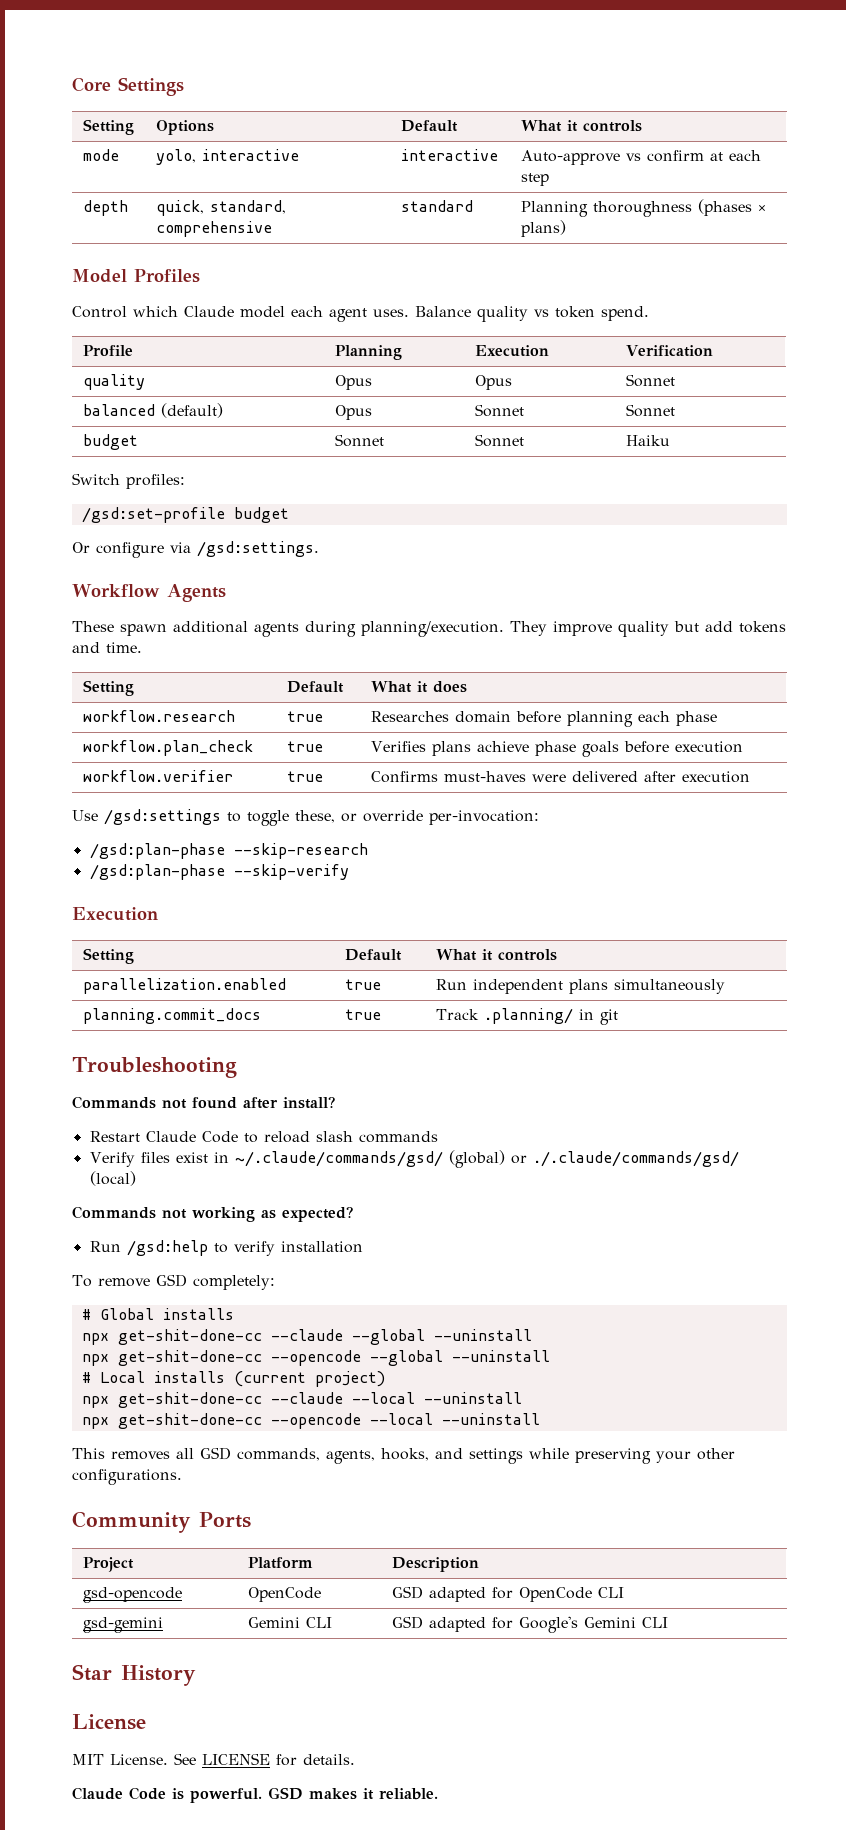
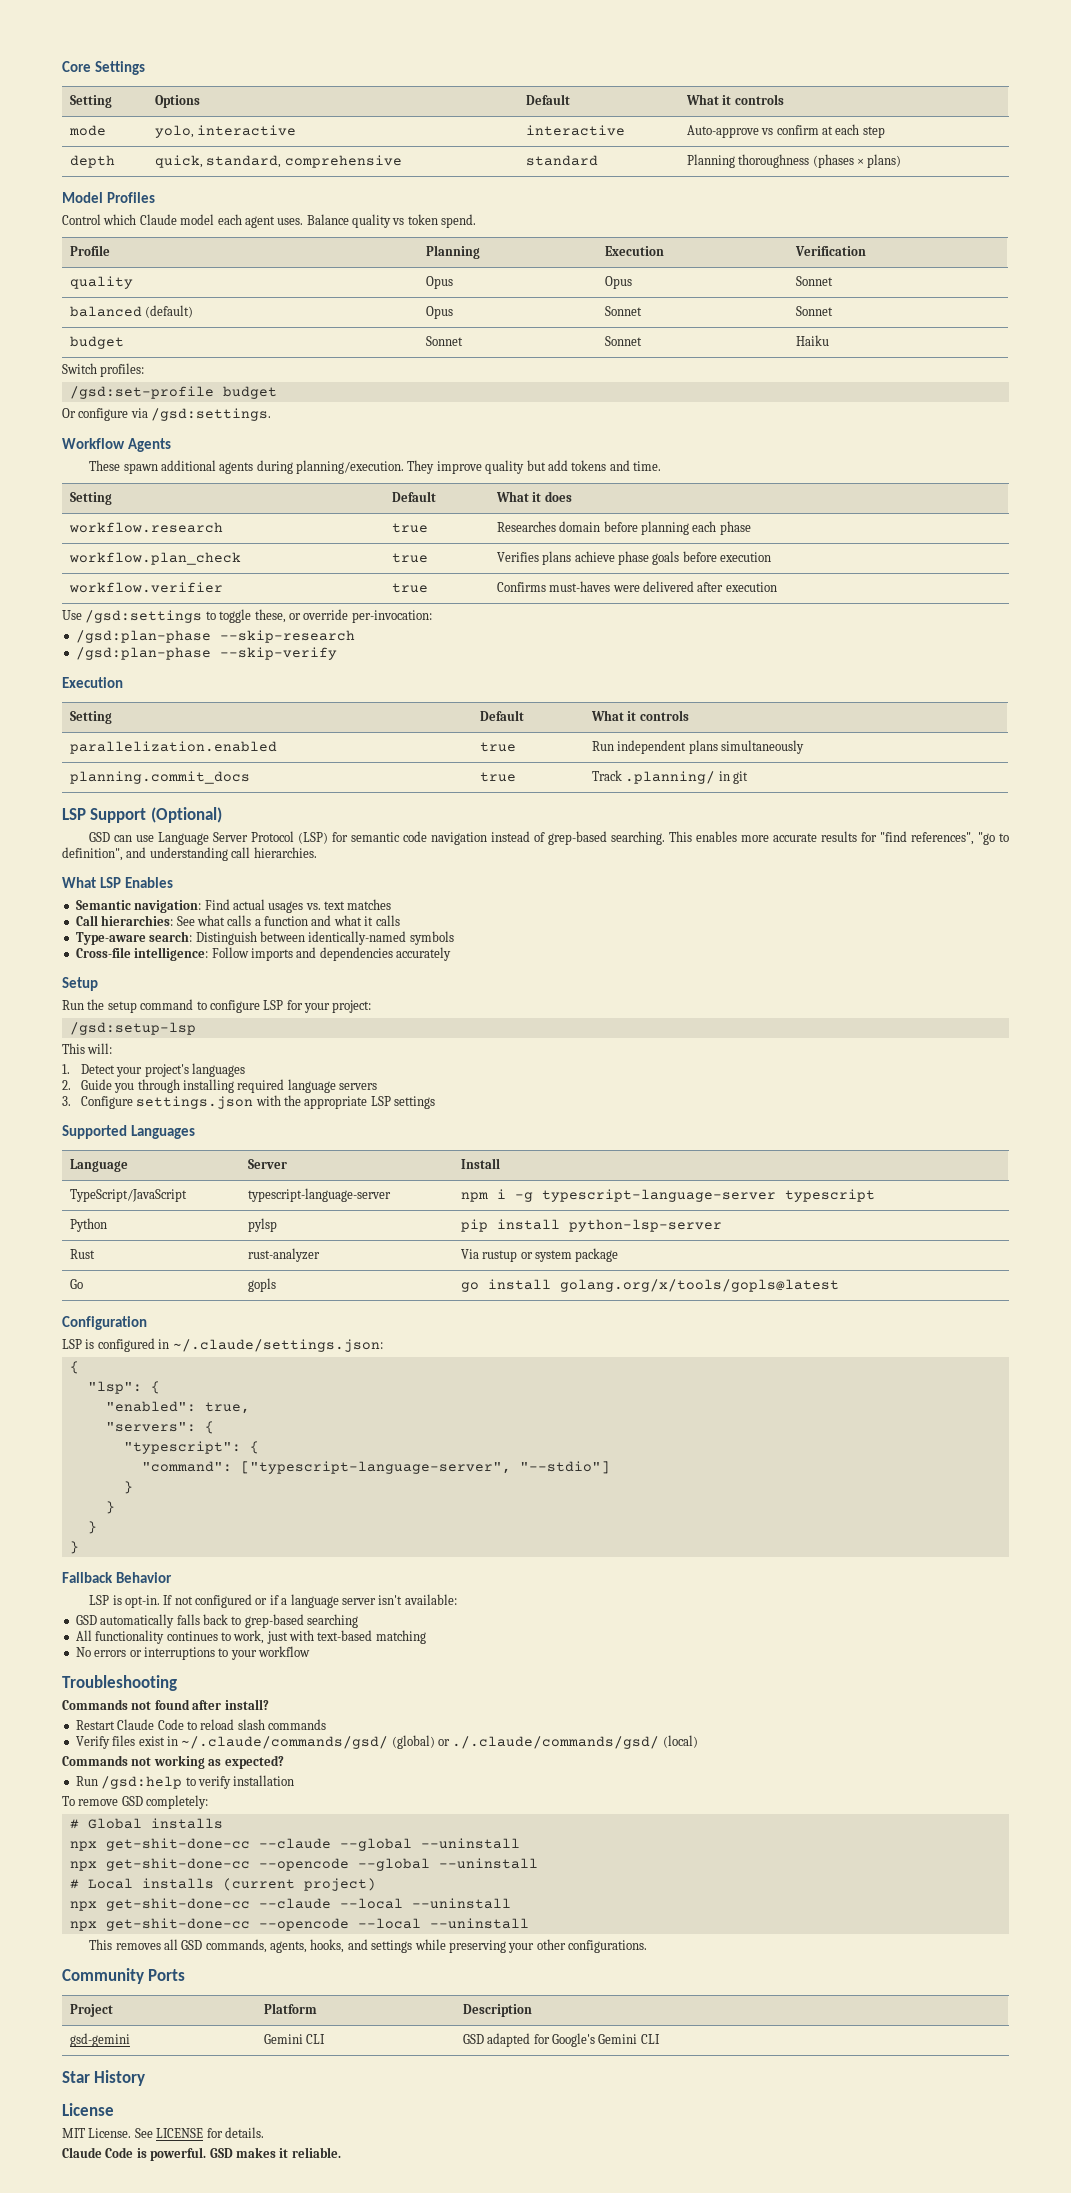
(618, 1017) none -> [62,807,222,823] [89,831,1010,845] [62,847,317,861] [62,877,173,888] [75,899,392,913] [75,915,400,926] [75,931,454,945] [75,947,451,961] [62,977,98,991] [62,999,372,1013] [69,1022,196,1035] [62,1043,113,1054] [62,1063,246,1077] [62,1079,378,1093] [62,1095,436,1109] [62,1125,195,1139] [69,1159,128,1172] [247,1159,287,1169] [460,1158,500,1169] [69,1189,187,1202] [247,1188,391,1202] [460,1189,875,1202] [69,1218,107,1232] [247,1218,277,1232] [460,1219,722,1232] [69,1249,95,1259] [247,1248,320,1262] [460,1248,619,1262] [69,1279,83,1289] [247,1278,276,1292] [460,1279,839,1292] [62,1316,147,1330] [62,1338,383,1352] [69,1361,79,1374] [87,1381,160,1394] [105,1401,250,1414] [105,1421,214,1434] [123,1441,259,1454] [141,1461,610,1474] [123,1481,133,1494] [105,1501,115,1514] [87,1521,97,1534] [69,1541,79,1554] [62,1572,172,1583] [89,1594,457,1608] [75,1614,358,1628] [75,1630,426,1644] [75,1646,310,1660] // LSP Support (Optional) // GSD can use Language Server Protocol (LSP) for semantic code navigation instead of grep-based searching. This enables more accurate results for "find references", "go to definition", and understanding call hierarchies. // What LSP Enables // Semantic navigation: Find actual usages vs. text matches // Call hierarchies: See what calls a function and what it calls // Type-aware search: Distinguish between identically-named symbols // Cross-file intelligence: Follow imports and dependencies accurately // Setup // Run the setup command to configure LSP for your project: // /gsd:setup-lsp // This will: // 1. Detect your project's languages // 2. Guide you through installing required language servers // 3. Configure settings.json with the appropriate LSP settings // Supported Languages // Language | Server | Install // TypeScript/JavaScript | typescript-language-server | npm i -g typescript-language-server typescript // Python | pylsp | pip install python-lsp-server // Rust | rust-analyzer | Via rustup or system package // Go | gopls | go install golang.org/x/tools/gopls@latest // Configuration // LSP is configured in ~/.claude/settings.json: // { // "lsp": { // "enabled": true, // "servers": { // "typescript": { // "command": ["typescript-language-server", "--stdio"] // } // } // } // } // Fallback Behavior // LSP is opt-in. If not configured or if a language server isn't available: // GSD automatically falls back to grep-based searching // All functionality continues to work, just with text-based matching // No errors or interruptions to your workflow
[82,1587,182,1603] [247,1587,321,1602] [391,1586,624,1602] // gsd-opencode | OpenCode | GSD adapted for OpenCode CLI -> (532, 2010) none

